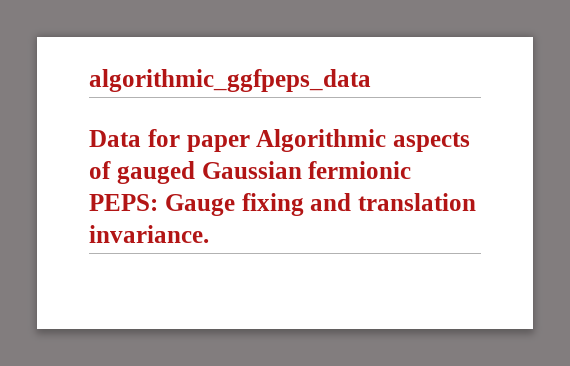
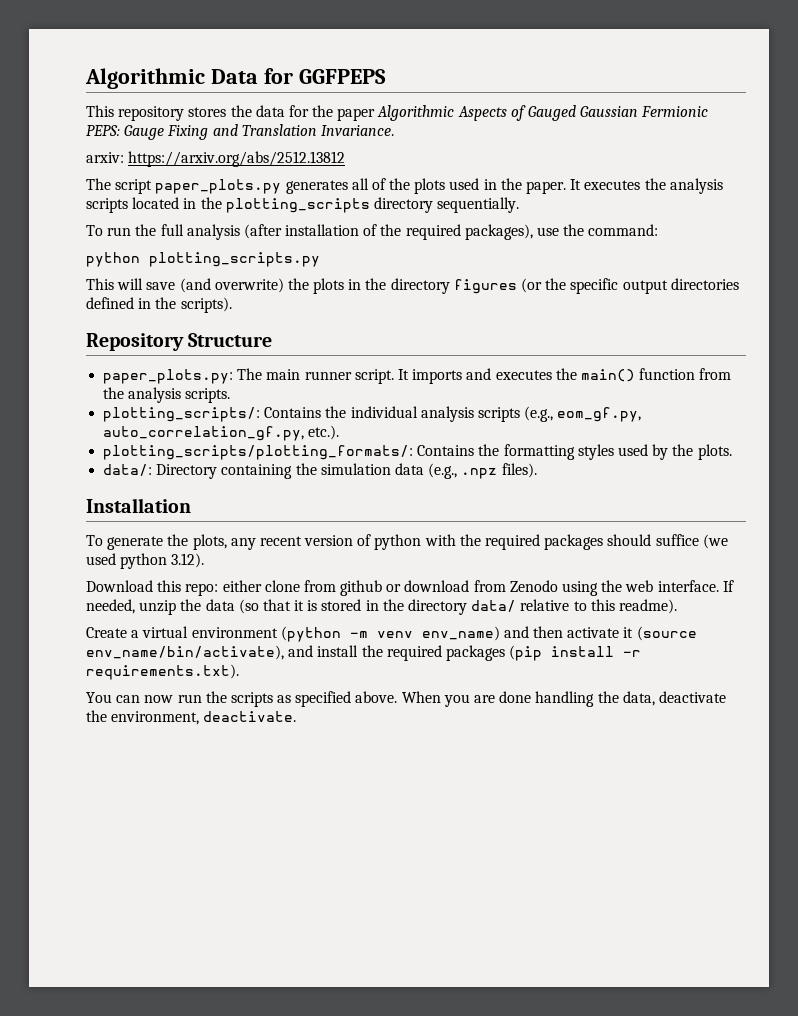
[89,69,371,92] algorithmic_ggfpeps_data // -> [85,68,205,89] Algorithmic
[186,129,470,152] [89,161,412,184] [89,193,476,216] [89,225,209,243] paper Algorithmic aspects of gauged Gaussian fermionic PEPS: Gauge fixing and translation invariance. -> [298,69,386,84] [86,105,709,121] [86,124,394,140] [86,151,346,167] [86,178,723,194] [86,197,520,213] [86,224,659,240] [86,252,320,267] [86,278,739,294] [86,297,232,313] [86,333,273,351] [103,368,732,384] [103,387,231,403] [103,406,642,422] [103,425,340,441] [103,444,732,460] [103,463,537,479] [86,498,191,513] [86,534,728,550] [86,553,205,569] [86,580,734,596] [86,599,677,615] [86,626,697,642] [86,645,642,661] [86,664,239,680] [86,691,726,707] [86,710,297,725] GGFPEPS // This repository stores the data for the paper Algorithmic Aspects of Gauged Gaussian Fermionic PEPS: Gauge Fixing and Translation Invariance. // arxiv: https://arxiv.org/abs/2512.13812 // The script paper_plots.py generates all of the plots used in the paper. It executes the analysis scripts located in the plotting_scripts directory sequentially. // To run the full analysis (after installation of the required packages), use the command: // python plotting_scripts.py // This will save (and overwrite) the plots in the directory figures (or the specific output directories defined in the scripts). // Repository Structure // paper_plots.py: The main runner script. It imports and executes the main() function from the analysis scripts. // plotting_scripts/: Contains the individual analysis scripts (e.g., eom_gf.py, auto_correlation_gf.py, etc.). // plotting_scripts/plotting_formats/: Contains the formatting styles used by the plots. // data/: Directory containing the simulation data (e.g., .npz files). // Installation // To generate the plots, any recent version of python with the required packages should suffice (we used python 3.12). // Download this repo: either clone from github or download from Zenodo using the web interface. If needed, unzip the data (so that it is stored in the directory data/ relative to this readme). // Create a virtual environment (python -m venv env_name) and then activate it (source env_name/bin/activate), and install the required packages (pip install -r requirements.txt). // You can now run the scripts as specified above. When you are done handling the data, deactivate the environment, deactivate.

